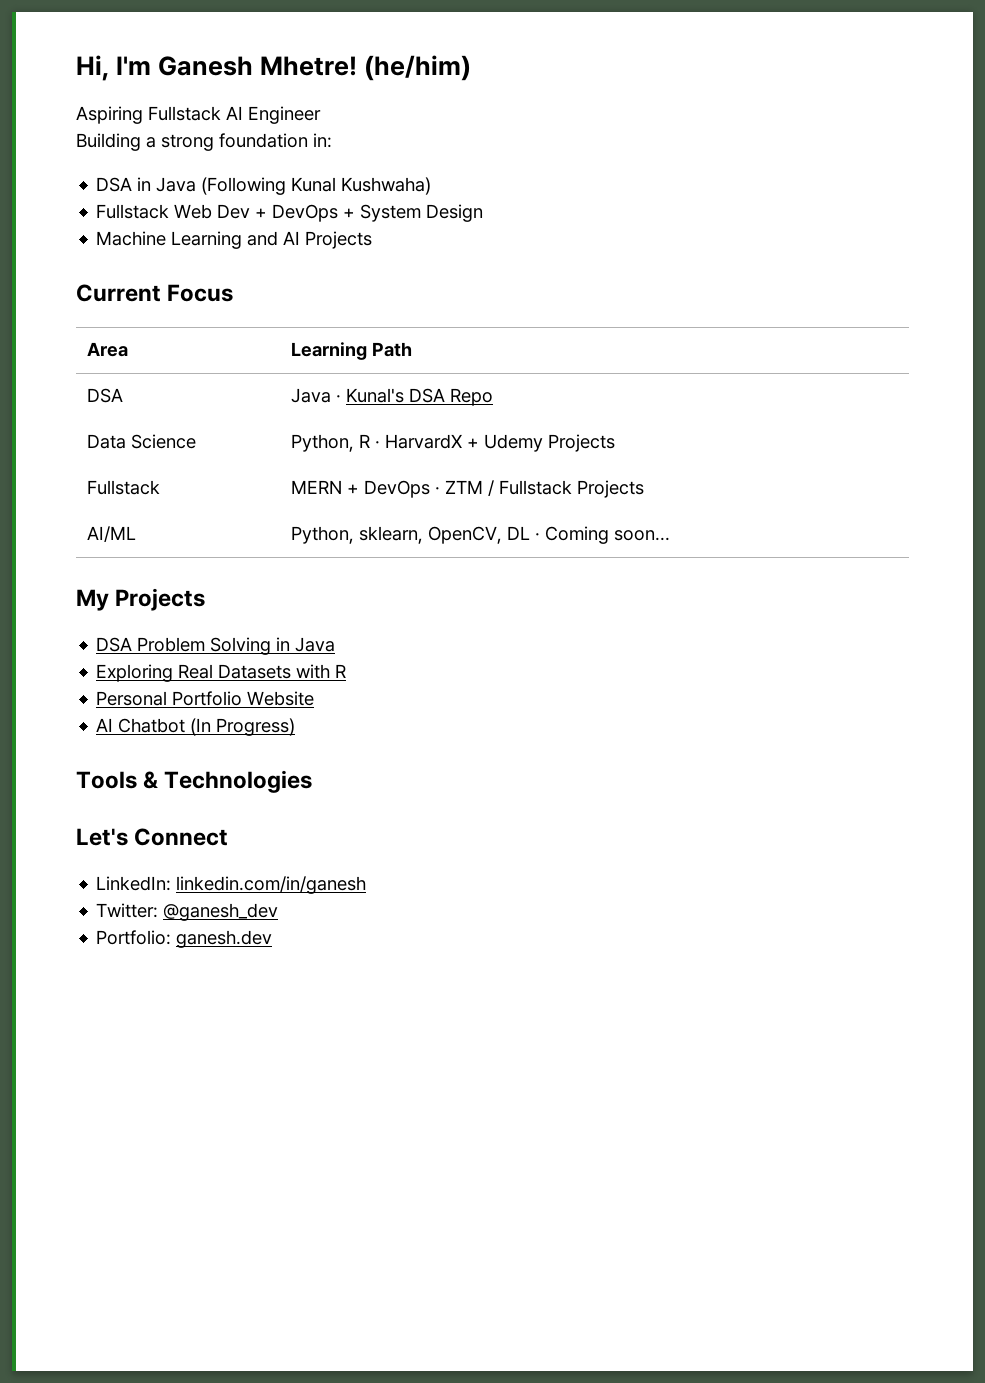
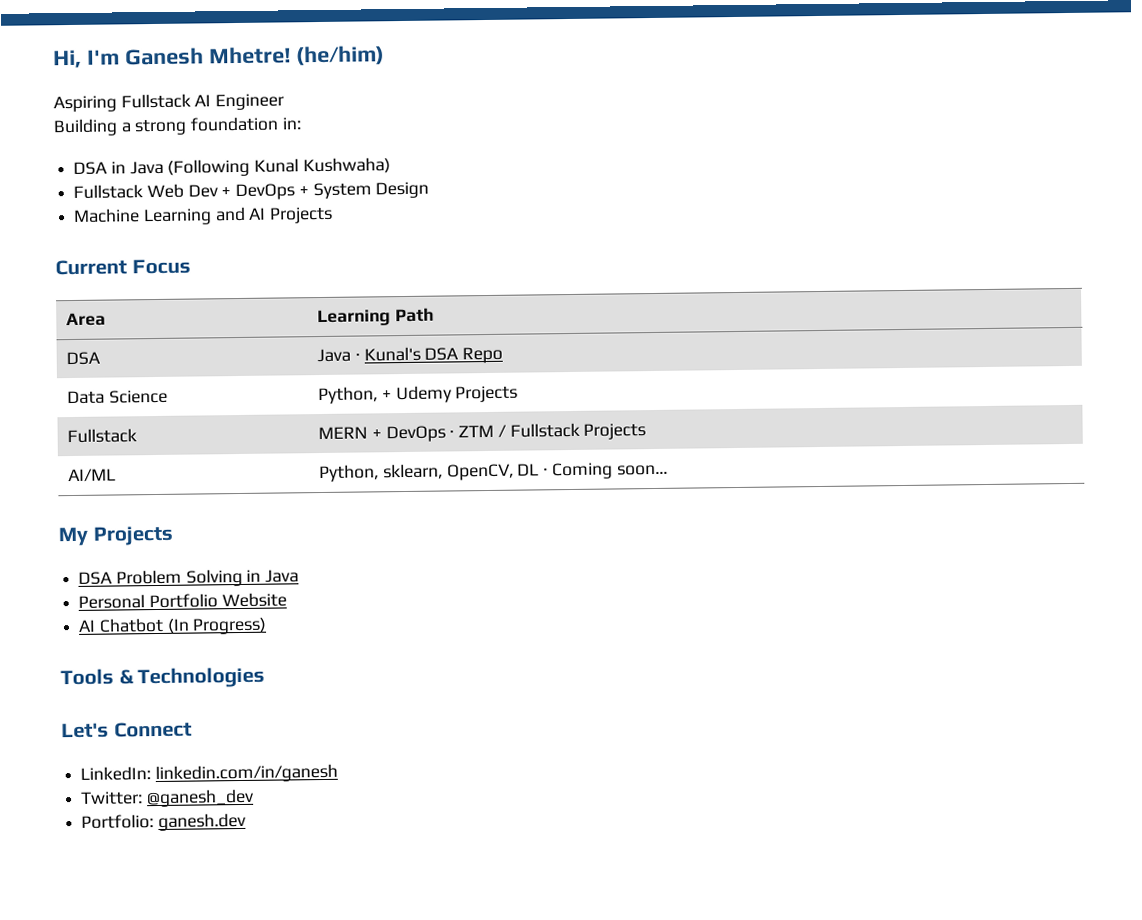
[359,434,463,449] R · HarvardX -> (379, 395) none
[96,664,347,682] // Exploring Real Datasets with R -> (300, 576) none

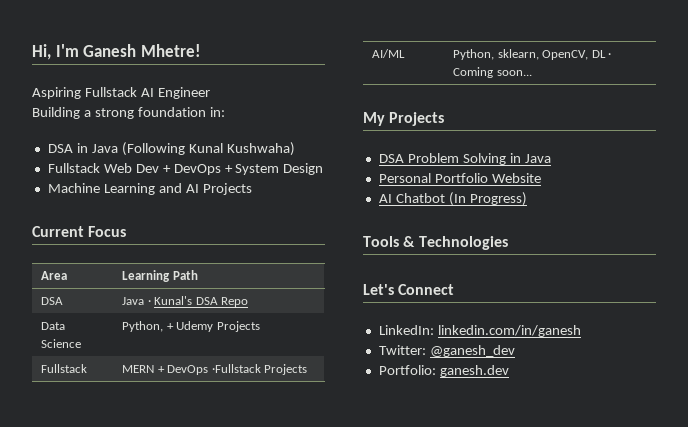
[294,45,385,66] (he/him) -> (201, 50) none
[449,422,580,438] · ZTM / Fullstack -> [211,364,261,373] ·Fullstack

